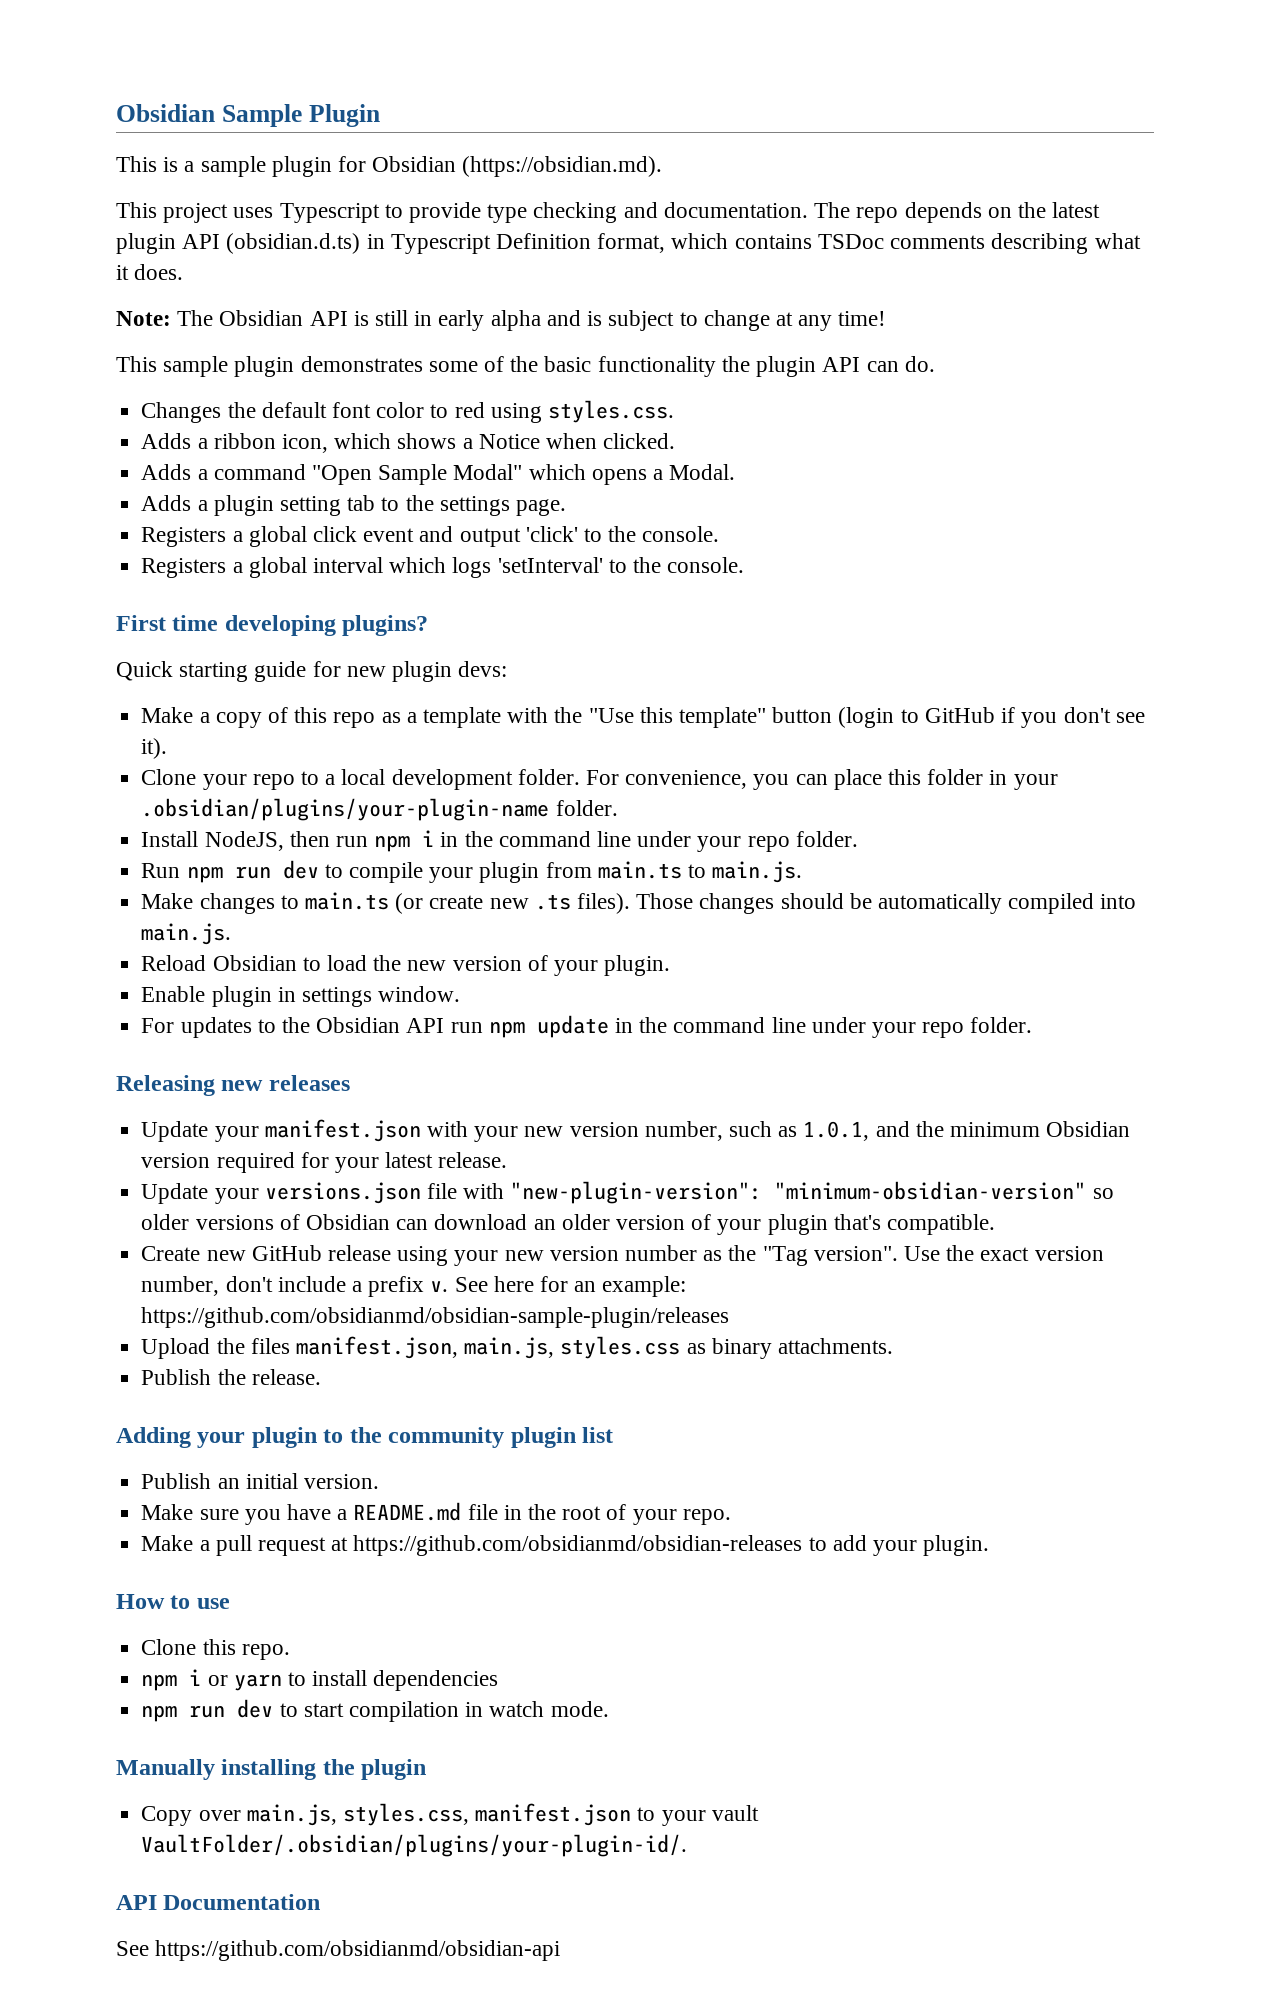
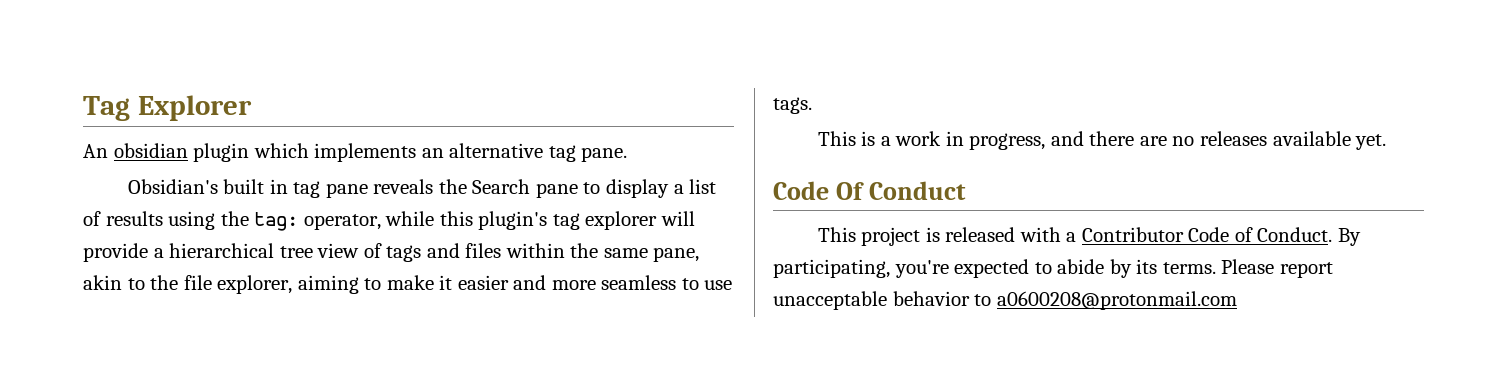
[116,104,380,127] [116,156,663,177] [116,202,1101,223] [116,233,1141,254] [116,264,184,280] [116,310,887,331] [116,356,935,377] [141,400,674,423] [141,433,676,453] [141,464,736,485] [141,495,566,516] [141,526,720,547] [141,557,745,578] [116,615,429,636] [116,661,508,682] [141,707,1145,728] [141,738,168,759] [141,769,1058,790] [141,798,618,821] [141,830,858,852] [141,860,803,883] [141,892,1137,914] [141,923,232,945] [141,955,671,976] [141,986,461,1007] [141,1015,1033,1038] [116,1075,350,1096] [141,1119,1131,1142] [141,1152,508,1173] [141,1181,1114,1204] [141,1214,996,1235] [141,1245,1104,1266] [141,1276,687,1297] [141,1307,730,1328] [141,1336,893,1359] [141,1369,321,1385] [116,1427,614,1448] [141,1473,379,1489] [141,1502,731,1525] [141,1535,990,1556] [116,1594,230,1609] [141,1639,290,1660] [141,1669,499,1691] [141,1699,609,1722] [116,1759,427,1780] [141,1803,759,1826] [141,1834,688,1857] [116,1894,321,1910] [116,1940,561,1961] Obsidian Sample Plugin // This is a sample plugin for Obsidian (https://obsidian.md). // This project uses Typescript to provide type checking and documentation. The repo depends on the latest plugin API (obsidian.d.ts) in Typescript Definition format, which contains TSDoc comments describing what it does. // Note: The Obsidian API is still in early alpha and is subject to change at any time! // This sample plugin demonstrates some of the basic functionality the plugin API can do. // Changes the default font color to red using styles.css. // Adds a ribbon icon, which shows a Notice when clicked. // Adds a command "Open Sample Modal" which opens a Modal. // Adds a plugin setting tab to the settings page. // Registers a global click event and output 'click' to the console. // Registers a global interval which logs 'setInterval' to the console. // First time developing plugins? // Quick starting guide for new plugin devs: // Make a copy of this repo as a template with the "Use this template" button (login to GitHub if you don't see it). // Clone your repo to a local development folder. For convenience, you can place this folder in your .obsidian/plugins/your-plugin-name folder. // Install NodeJS, then run npm i in the command line under your repo folder. // Run npm run dev to compile your plugin from main.ts to main.js. // Make changes to main.ts (or create new .ts files). Those changes should be automatically compiled into main.js. // Reload Obsidian to load the new version of your plugin. // Enable plugin in settings window. // For updates to the Obsidian API run npm update in the command line under your repo folder. // Releasing new releases // Update your manifest.json with your new version number, such as 1.0.1, and the minimum Obsidian version required for your latest release. // Update your versions.json file with "new-plugin-version": "minimum-obsidian-version" so older versions of Obsidian can download an older version of your plugin that's compatible. // Create new GitHub release using your new version number as the "Tag version". Use the exact version number, don't include a prefix v. See here for an example: https://github.com/obsidianmd/obsidian-sample-plugin/releases // Upload the files manifest.json, main.js, styles.css as binary attachments. // Publish the release. // Adding your plugin to the community plugin list // Publish an initial version. // Make sure you have a README.md file in the root of your repo. // Make a pull request at https://github.com/obsidianmd/obsidian-releases to add your plugin. // How to use // Clone this repo. // npm i or yarn to install dependencies // npm run dev to start compilation in watch mode. // Manually installing the plugin // Copy over main.js, styles.css, manifest.json to your vault VaultFolder/.obsidian/plugins/your-plugin-id/. // API Documentation // See https://github.com/obsidianmd/obsidian-api -> [83,95,252,121] [83,143,628,162] [127,179,717,198] [83,211,695,231] [83,243,700,262] [83,275,733,294] [773,97,812,114] [817,131,1387,150] [773,181,966,200] [817,227,1362,246] [773,259,1333,278] [773,291,1237,310] Tag Explorer // An obsidian plugin which implements an alternative tag pane. // Obsidian's built in tag pane reveals the Search pane to display a list of results using the tag: operator, while this plugin's tag explorer will provide a hierarchical tree view of tags and files within the same pane, akin to the file explorer, aiming to make it easier and more seamless to use tags. // This is a work in progress, and there are no releases available yet. // Code Of Conduct // This project is released with a Contributor Code of Conduct. By participating, you're expected to abide by its terms. Please report unacceptable behavior to a0600208@protonmail.com

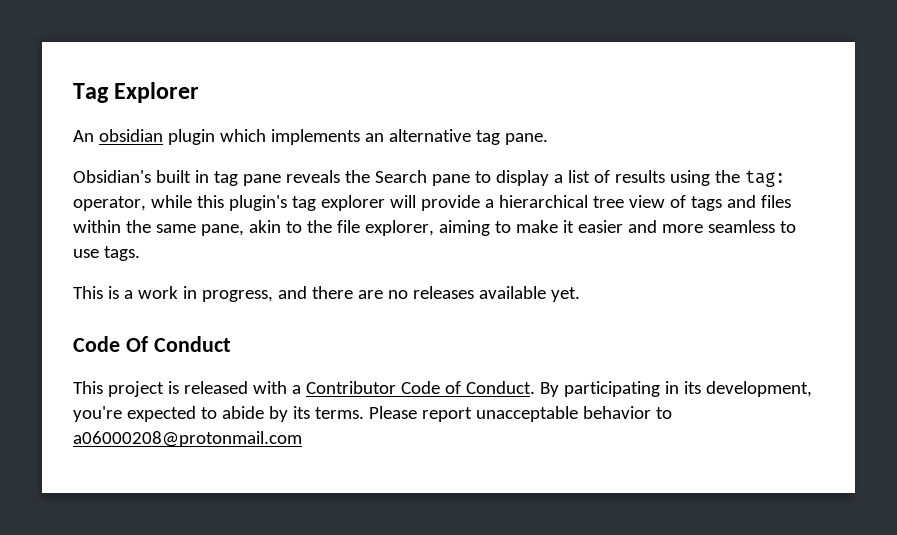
[773,259,890,278] participating, -> [563,381,812,397] participating in its development,
[996,291,1237,310] a0600208@protonmail.com -> [73,431,302,447] a06000208@protonmail.com

